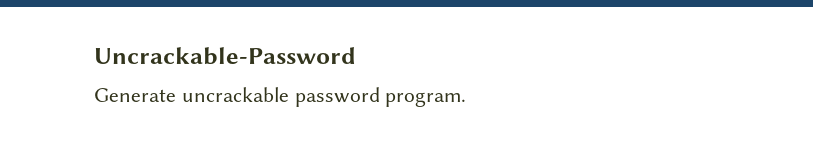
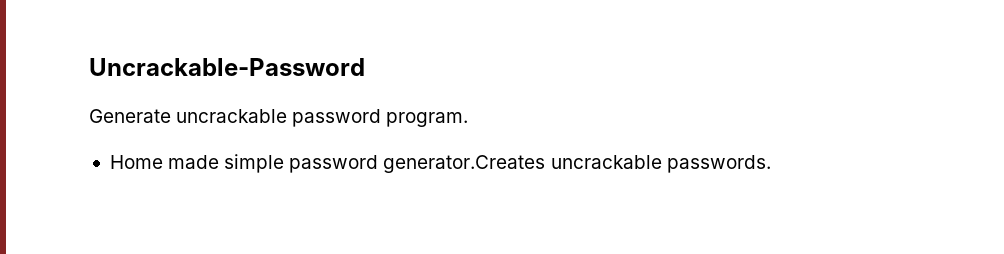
(467, 99) none -> [109,154,771,173] // Home made simple password generator.Creates uncrackable passwords.

